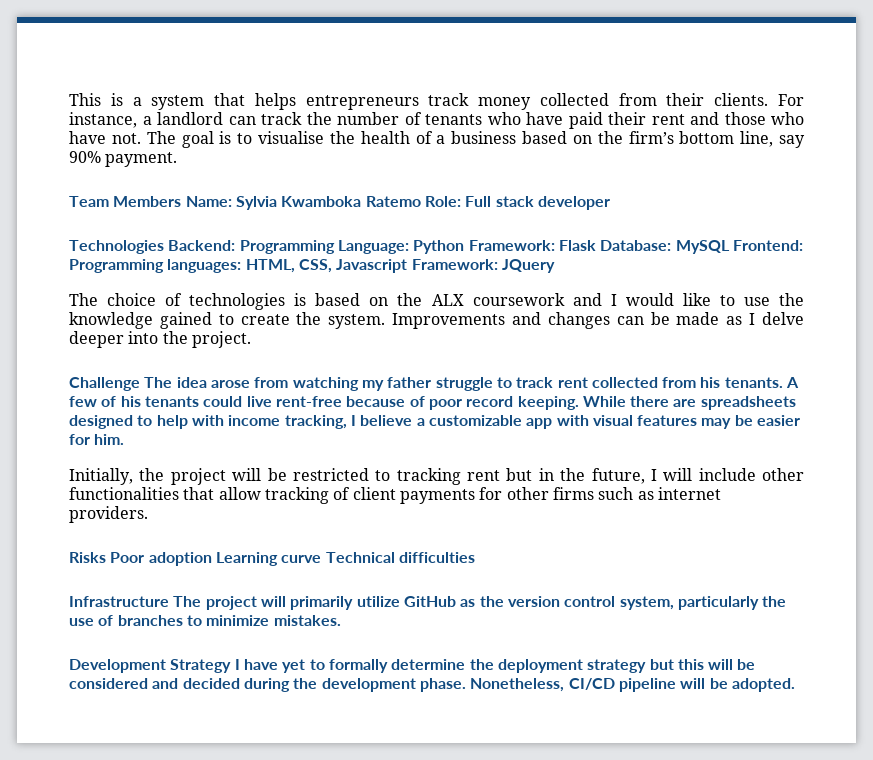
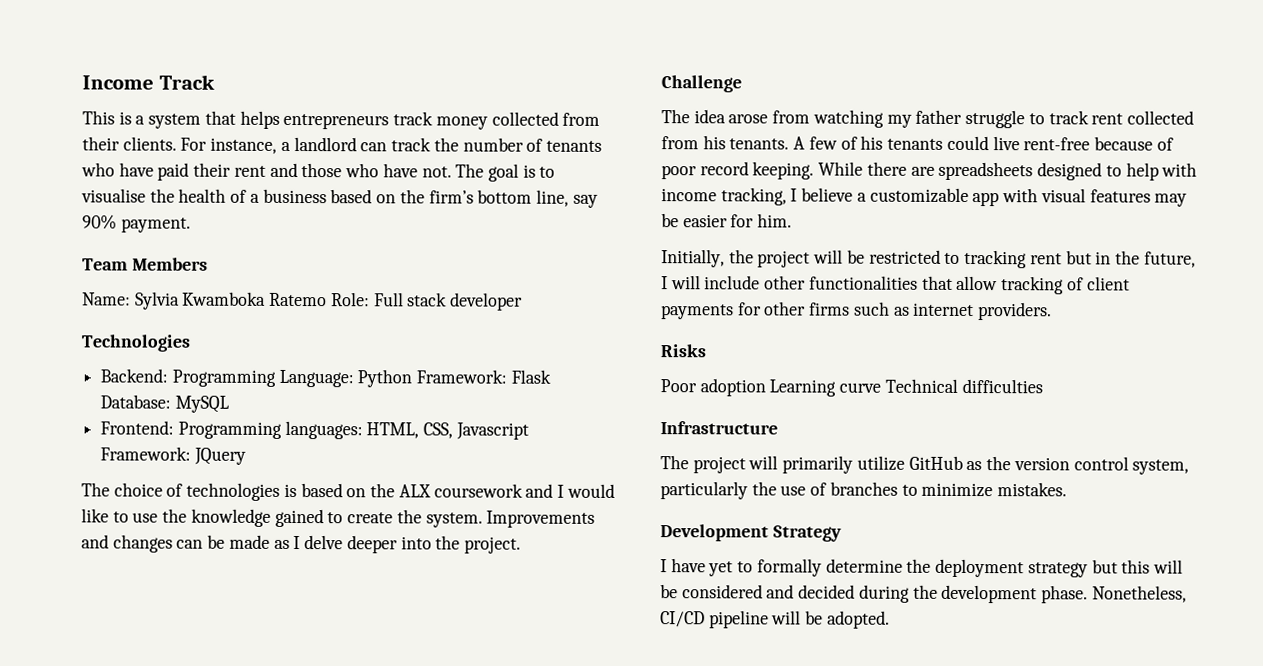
(69, 99) none -> [82,74,215,90] Income Track //
(182, 201) none -> (208, 264) //
(164, 247) none -> (190, 343) //
(730, 247) none -> (229, 404) //
(140, 384) none -> (742, 84) //
(106, 557) none -> (706, 351) //
(169, 601) none -> (778, 428) //
(232, 666) none -> (842, 533) //

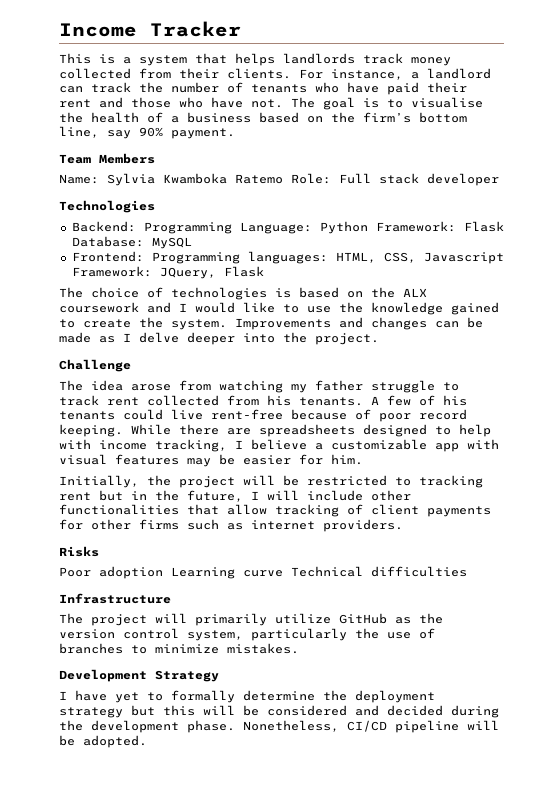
[158,74,215,90] Track -> [150,21,241,37] Tracker
[283,113,390,130] entrepreneurs -> [283,53,355,64] landlords
[193,447,246,465] JQuery -> [159,266,264,279] JQuery, Flask

